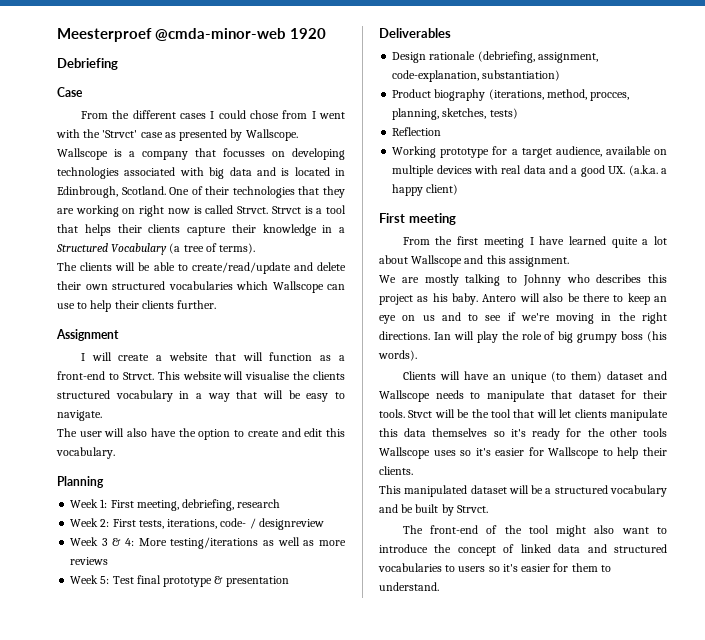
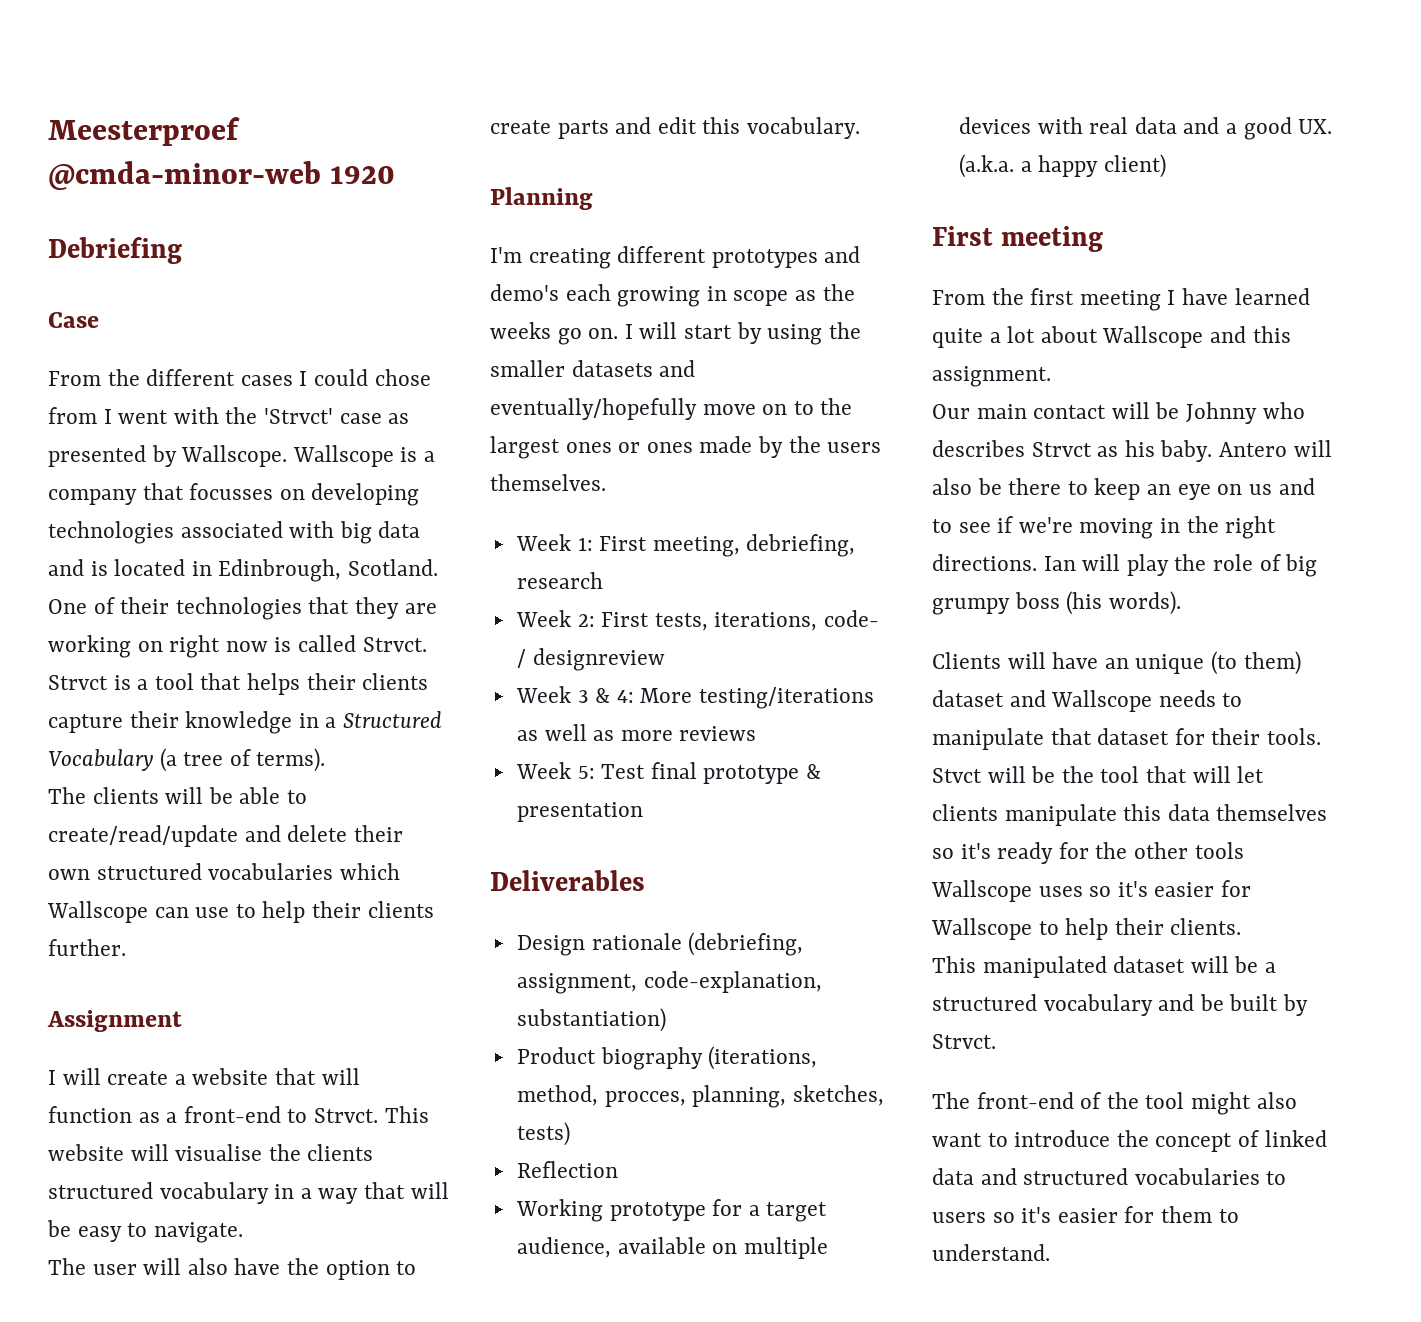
(279, 433) none -> [557,120,609,139] parts
(104, 482) none -> [490,246,861,269] [490,284,855,307] [490,322,861,345] [490,360,696,377] [490,398,853,420] [490,436,882,459] [490,474,606,491] // I'm creating different prototypes and demo's each growing in scope as the weeks go on. I will start by using the smaller datasets and eventually/hopefully move on to the largest ones or ones made by the users themselves.
[379,274,517,286] We are mostly talking to -> [932,402,1180,419] Our main contact will be
[648,274,667,283] [379,294,413,305] this project -> [1031,442,1092,457] Strvct

